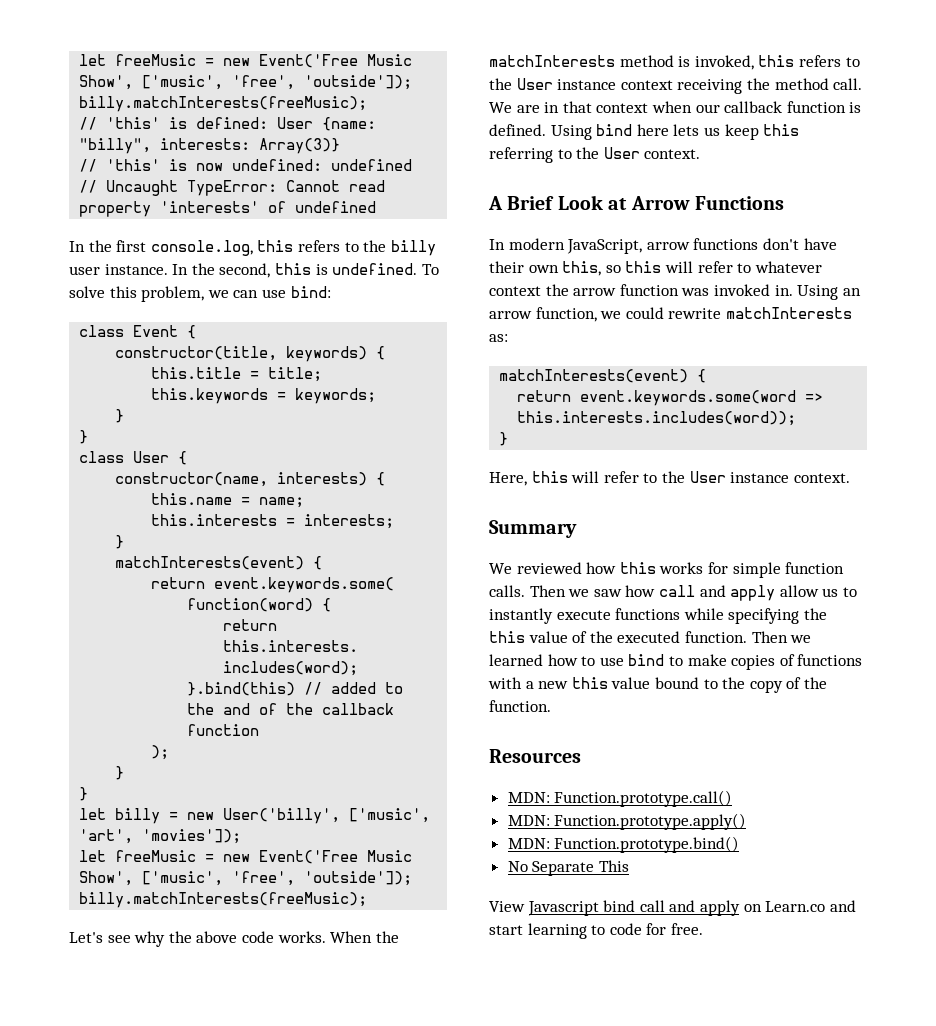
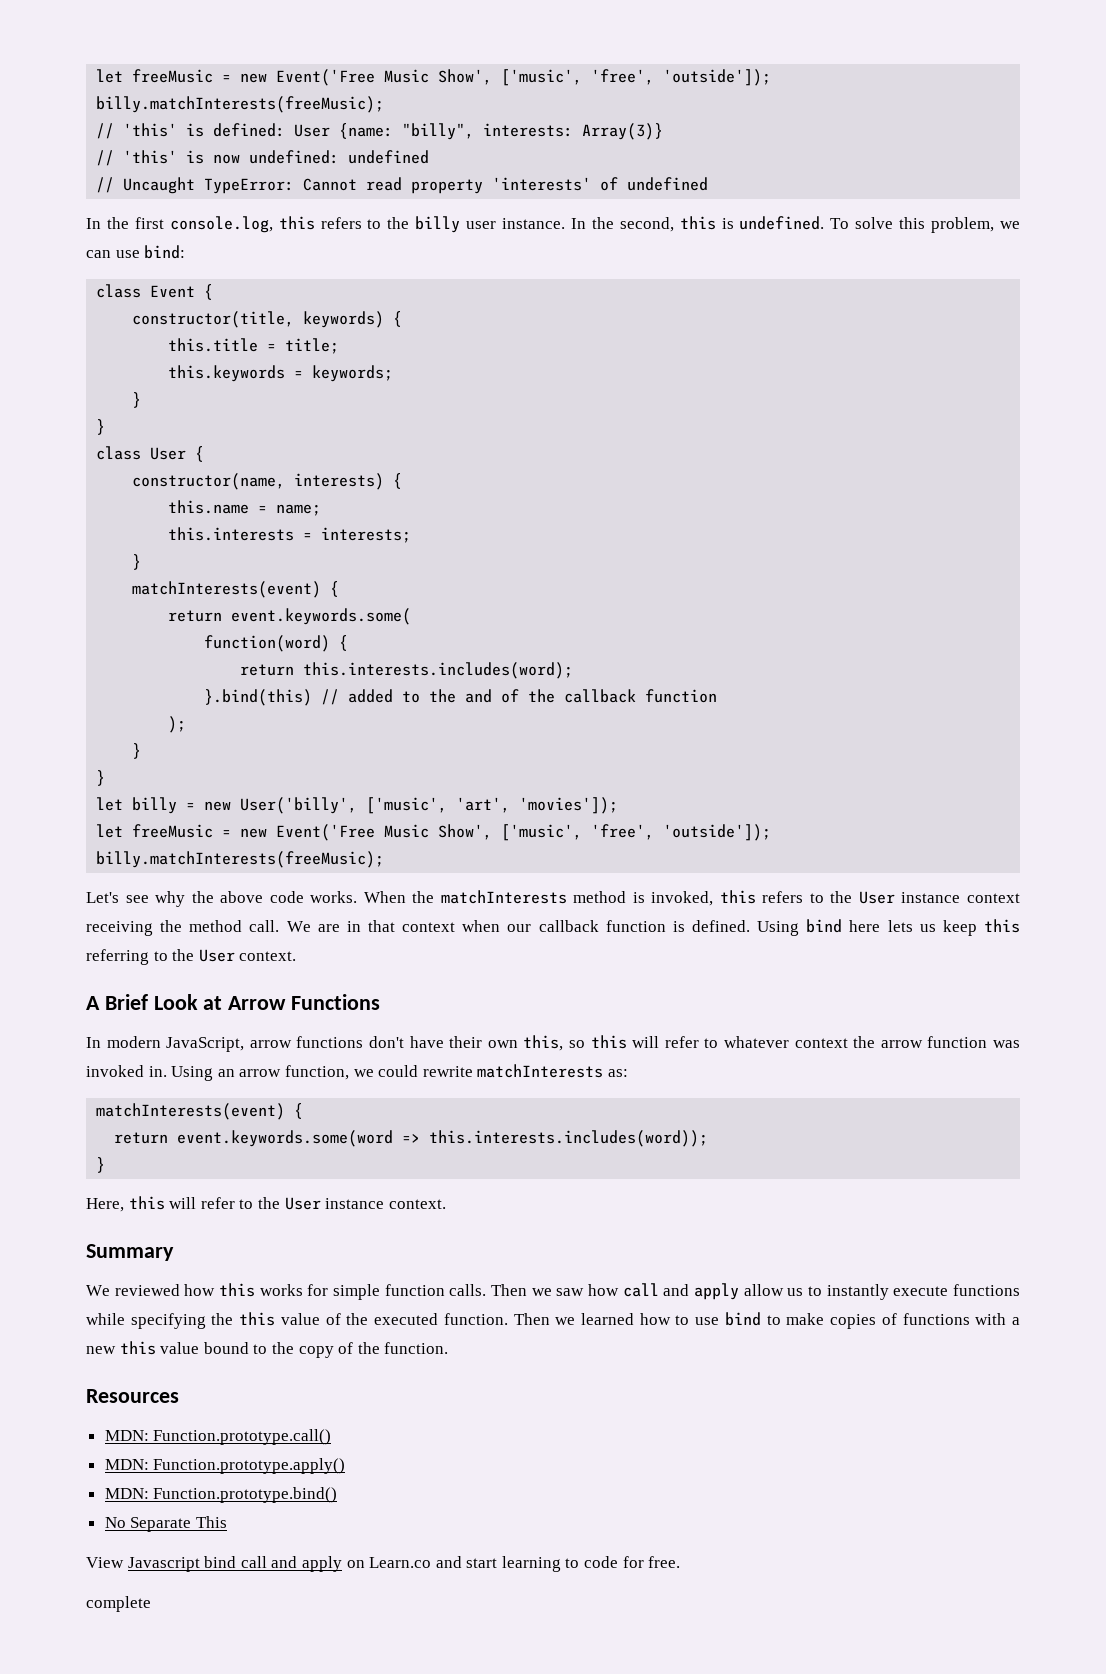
(703, 929) none -> [86,1596,151,1612] // complete

